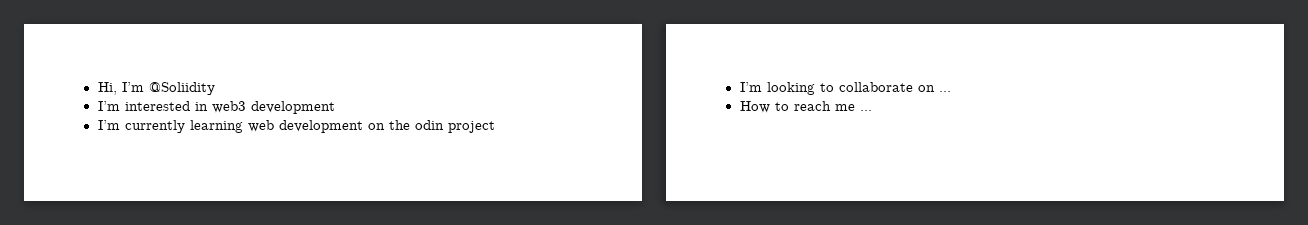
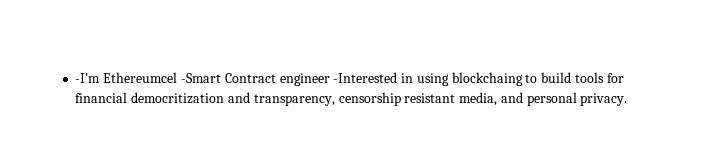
[97,82,215,95] [97,101,335,114] [97,120,495,133] [739,82,951,95] [739,101,872,113] Hi, I’m @Soliidity // I’m interested in web3 development // I’m currently learning web development on the odin project // I’m looking to collaborate on ... // How to reach me ... -> [75,72,624,86] [75,92,628,106] -I'm Ethereumcel -Smart Contract engineer -Interested in using blockchaing to build tools for financial democritization and transparency, censorship resistant media, and personal privacy.

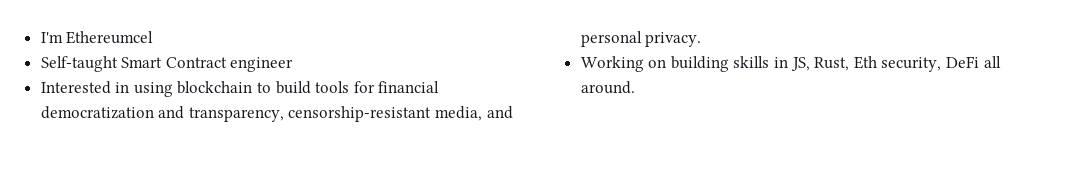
[75,73,101,83] -I'm -> [40,32,63,43] I'm
[180,73,221,83] -Smart -> [40,56,163,72] // Self-taught Smart
[333,72,398,83] -Interested -> [40,81,111,94] // Interested
[451,72,523,86] blockchaing -> [177,81,253,94] blockchain
[131,92,225,104] democritization -> [40,106,154,119] democratization
[338,92,456,106] censorship resistant -> [288,106,432,122] censorship-resistant
(628, 99) none -> [580,56,1001,72] [580,81,635,94] // Working on building skills in JS, Rust, Eth security, DeFi all around.

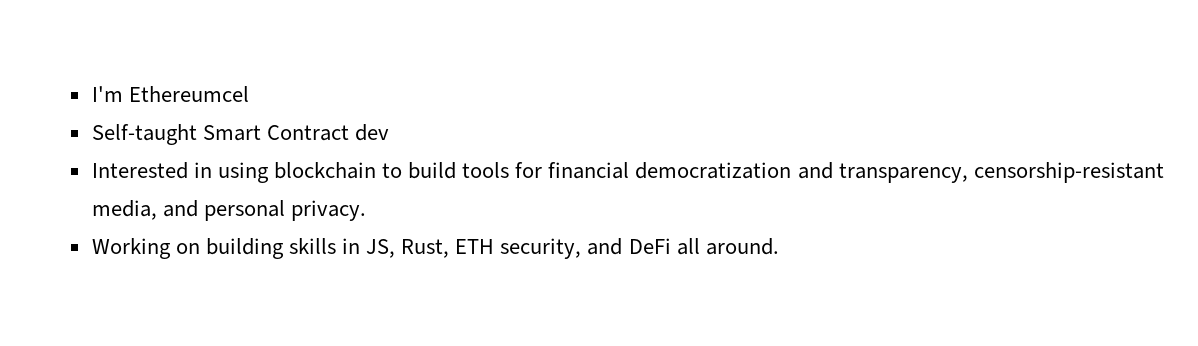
[230,57,294,72] engineer -> [354,124,389,141] dev
[853,56,942,72] Eth security, -> [455,238,623,259] ETH security, and

